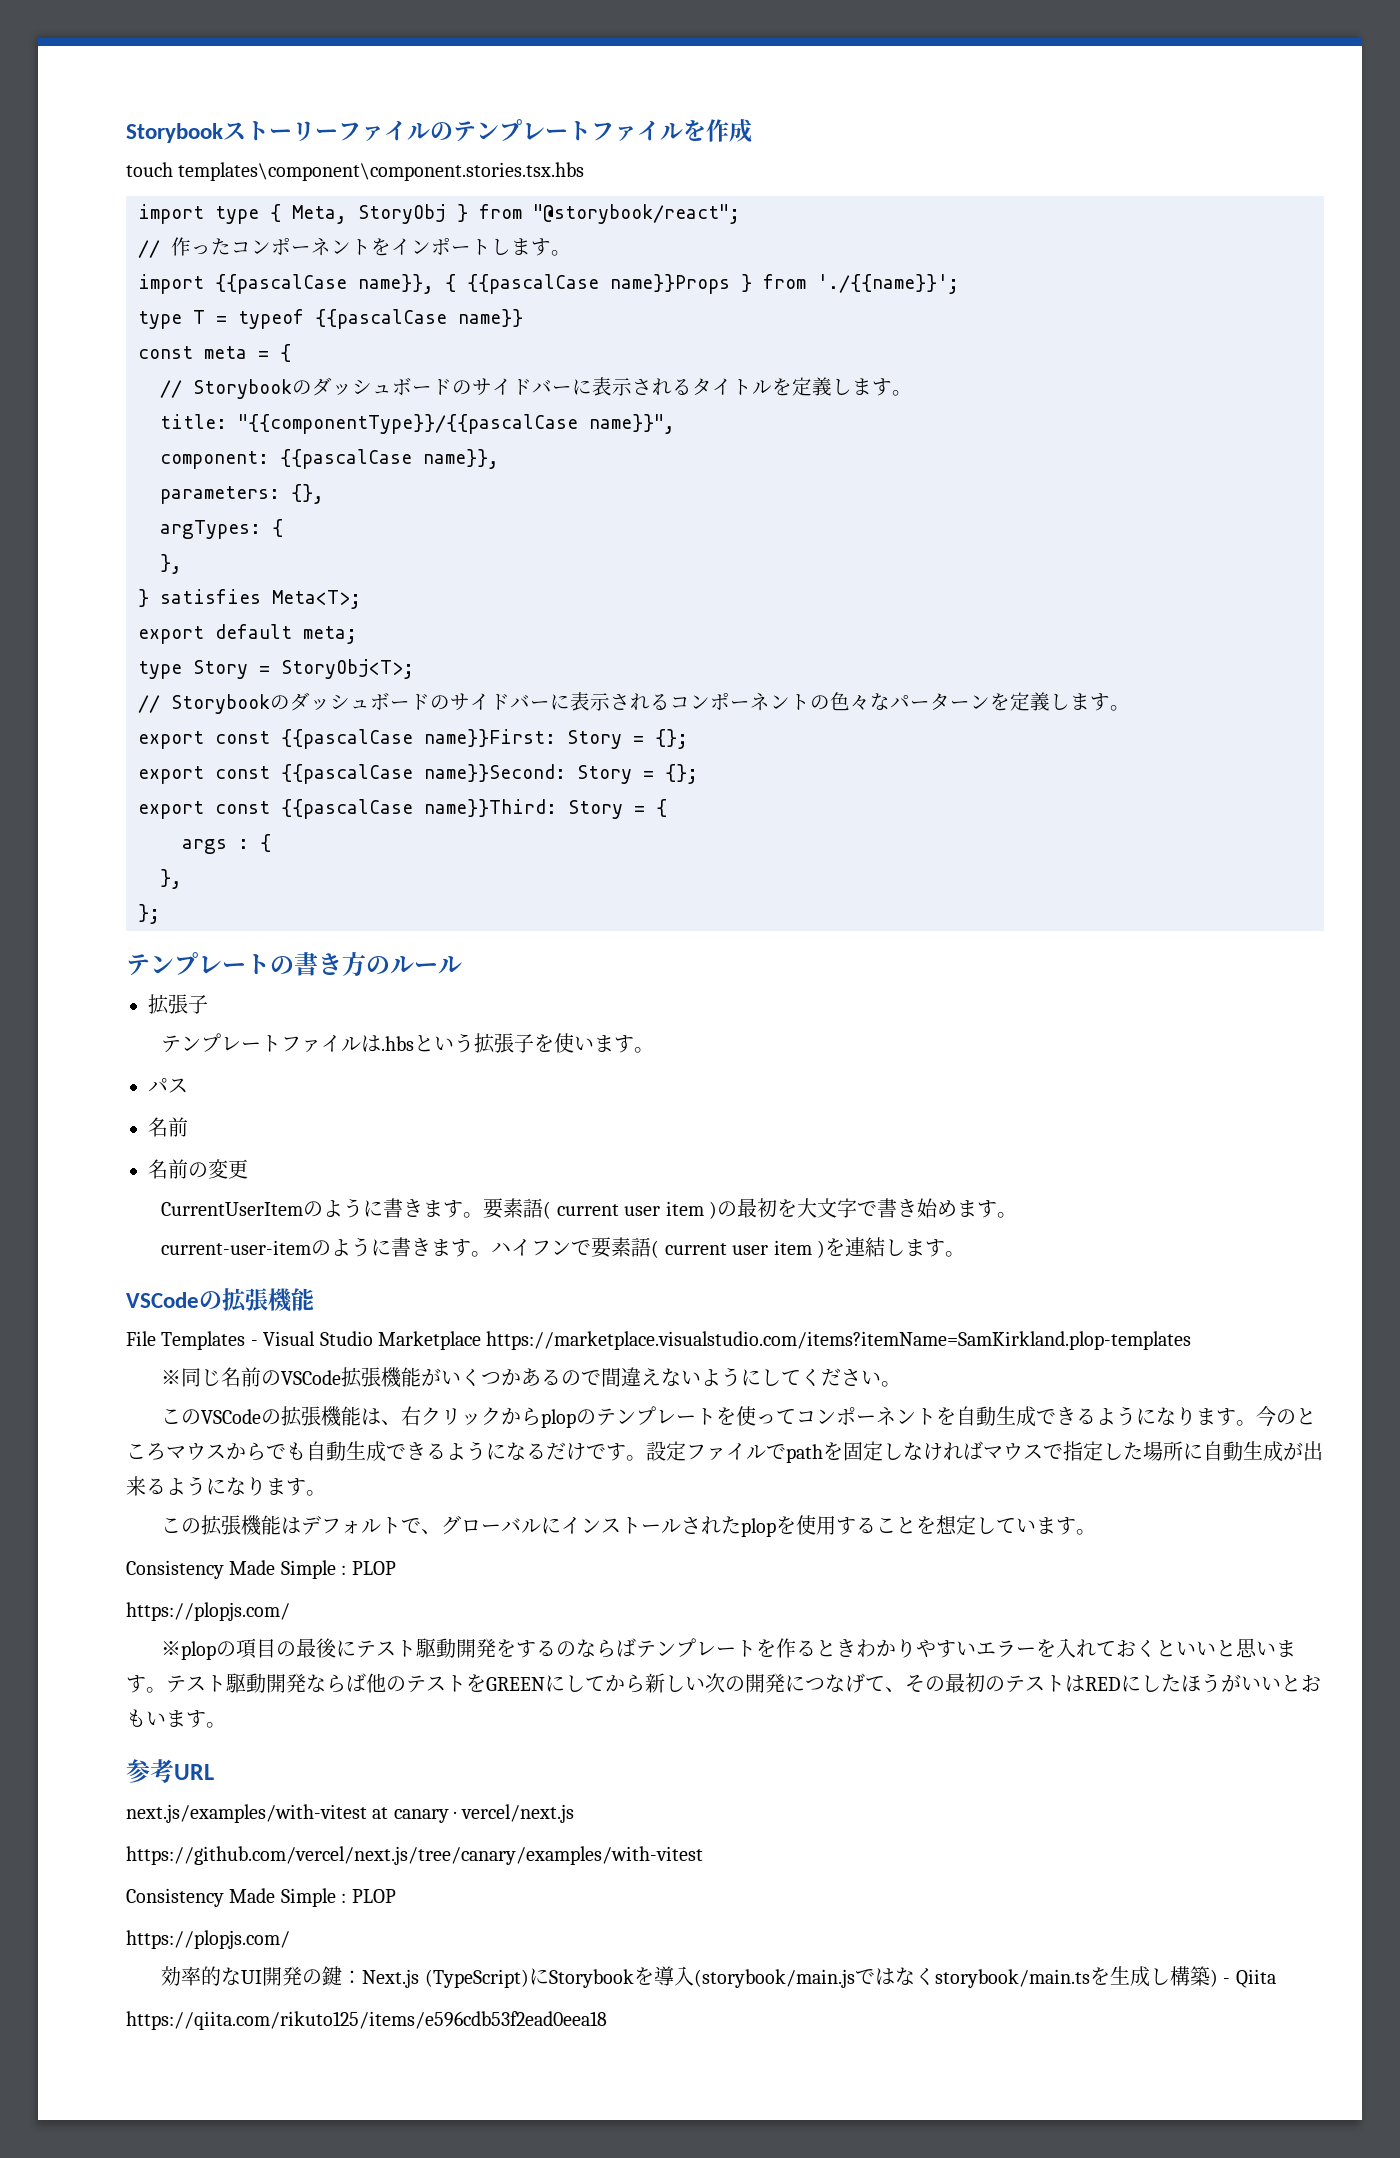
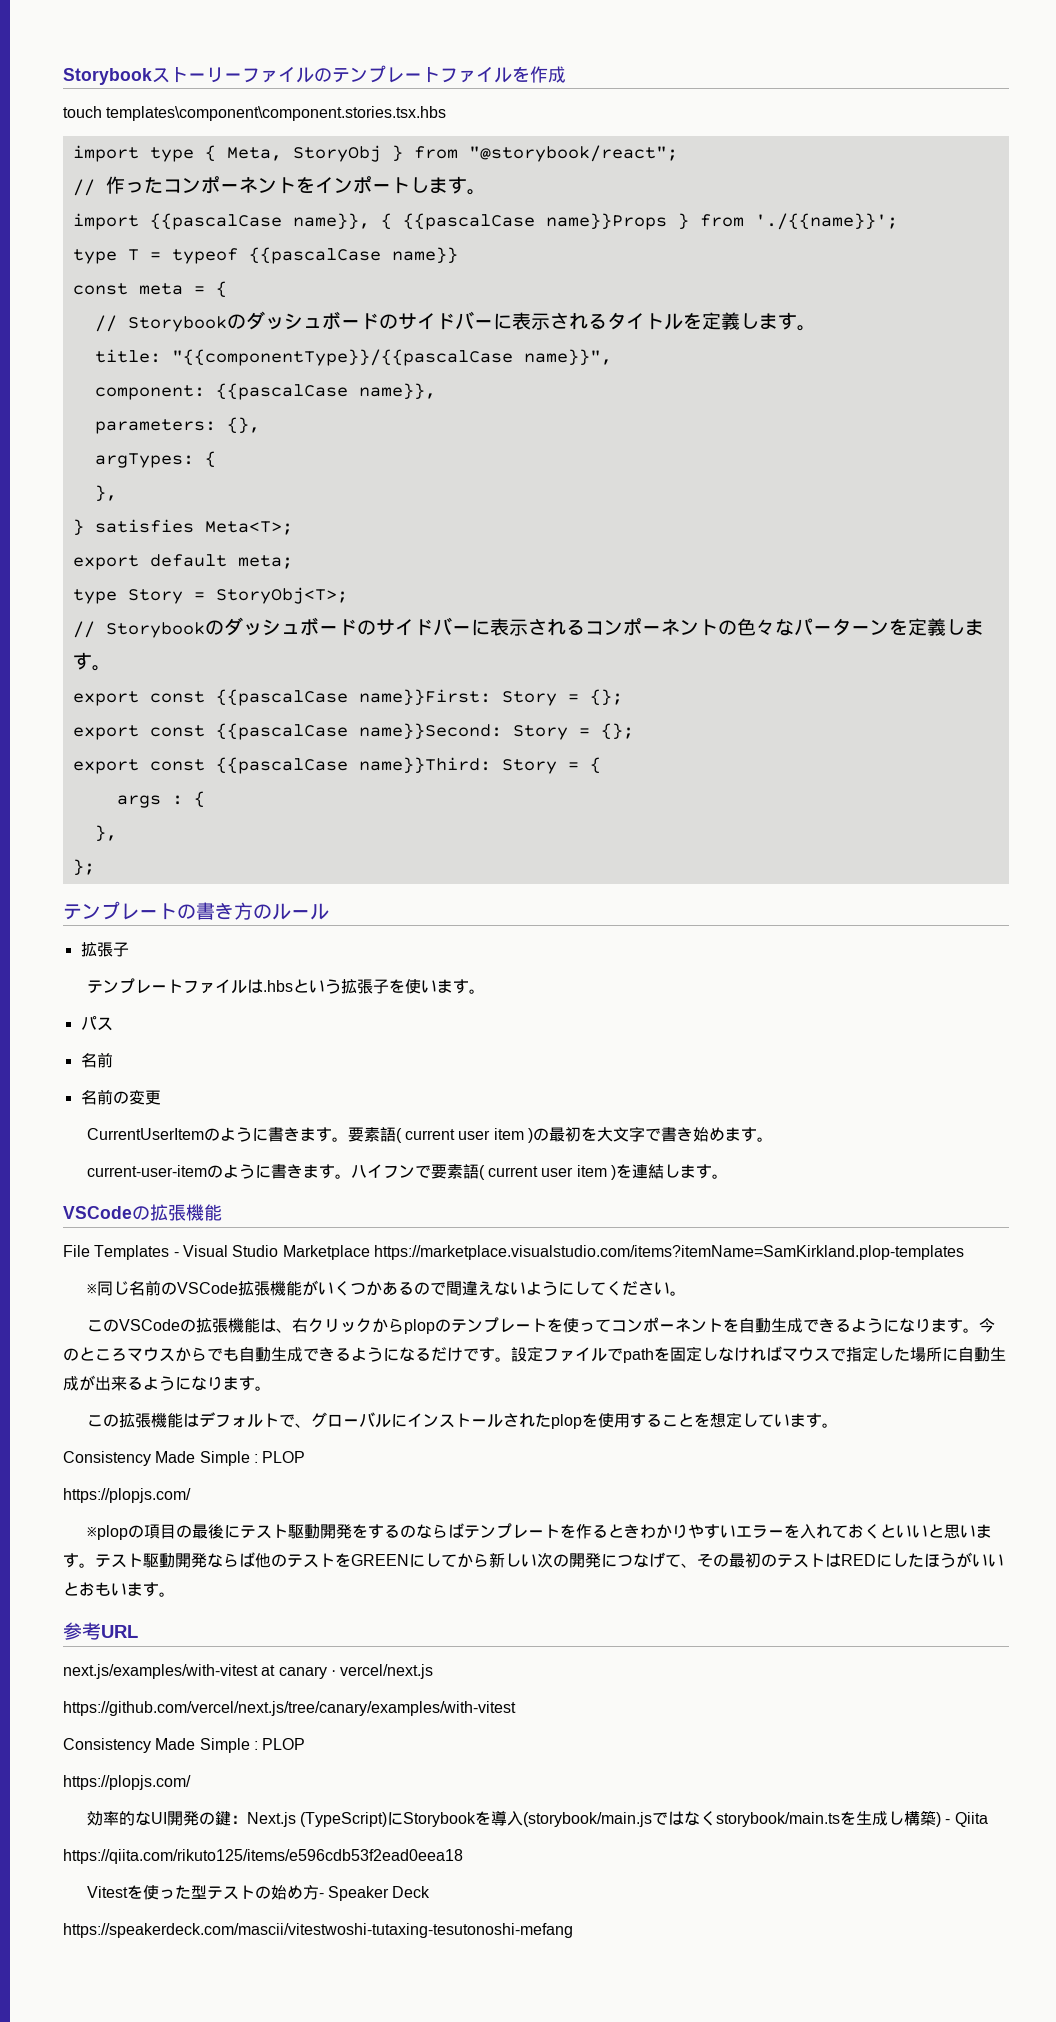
(607, 2020) none -> [86,1885,431,1901] [63,1923,573,1938] // Vitestを使った型テストの始め方- Speaker Deck // https://speakerdeck.com/mascii/vitestwoshi-tutaxing-tesutonoshi-mefang

